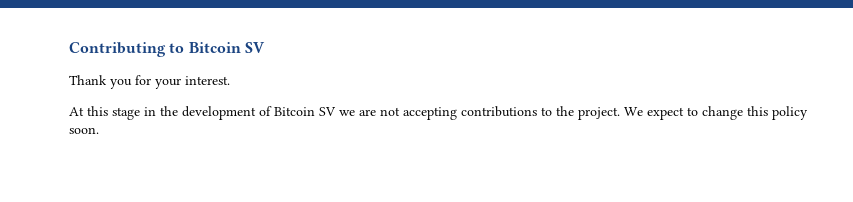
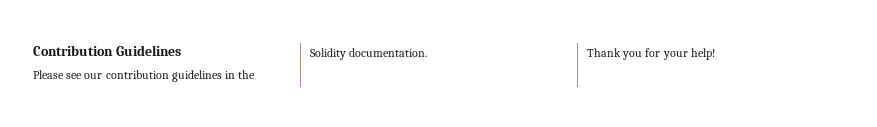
[69,42,265,57] [69,75,230,89] [69,106,808,120] [69,127,99,134] Contributing to Bitcoin SV // Thank you for your interest. // At this stage in the development of Bitcoin SV we are not accepting contributions to the project. We expect to change this policy soon. -> [33,45,181,56] [33,70,256,82] [310,48,428,60] [587,48,715,60] Contribution Guidelines // Please see our contribution guidelines in the Solidity documentation. // Thank you for your help!

